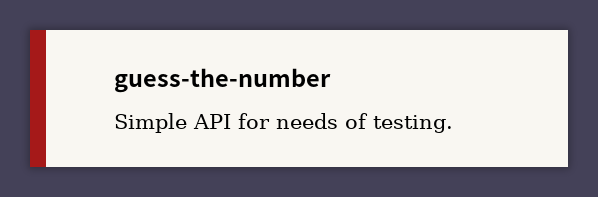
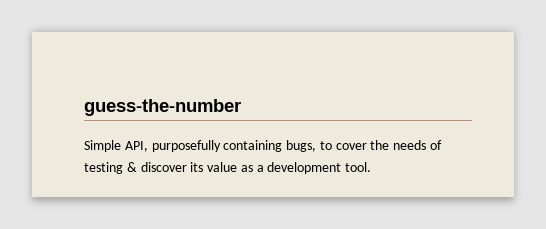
[193,113,453,133] API for needs of testing. -> [124,140,443,152] [84,162,372,174] API, purposefully containing bugs, to cover the needs of testing & discover its value as a development tool.

